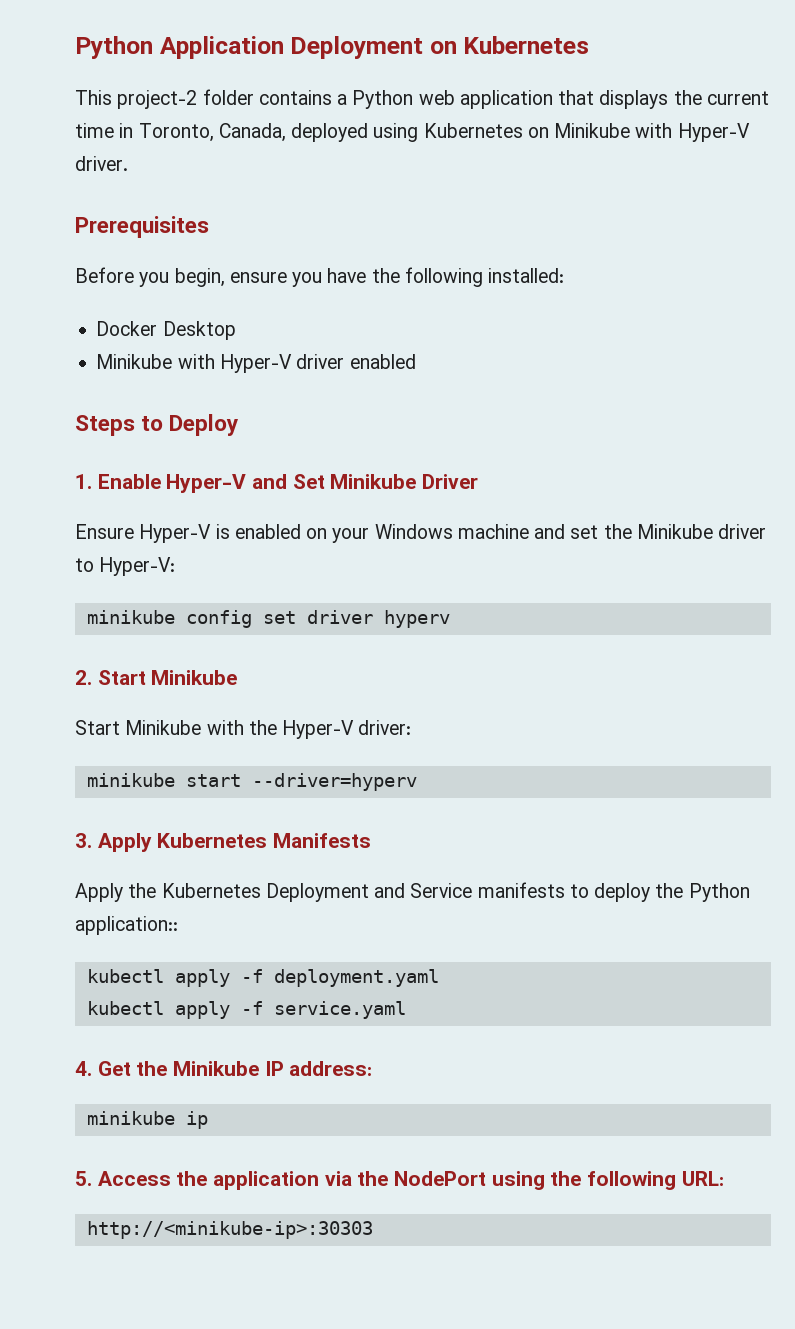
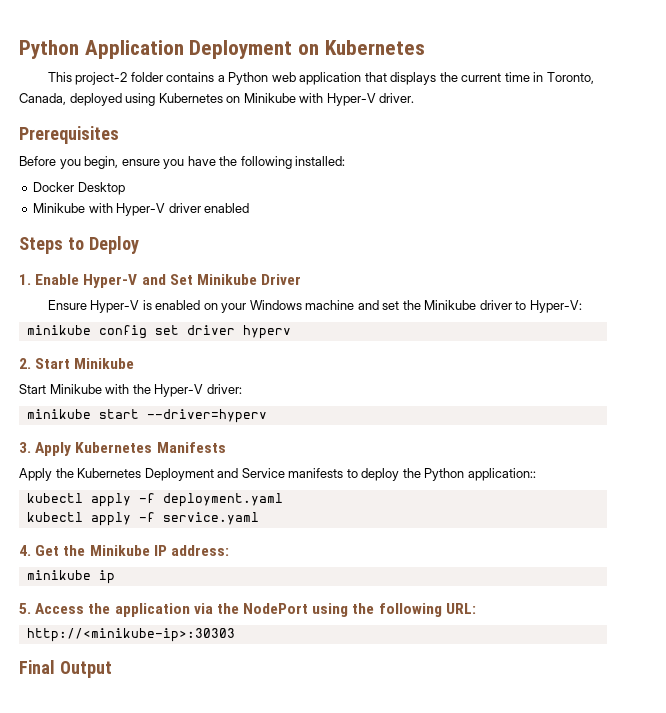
(373, 1230) none -> [19,660,112,678] // Final Output

